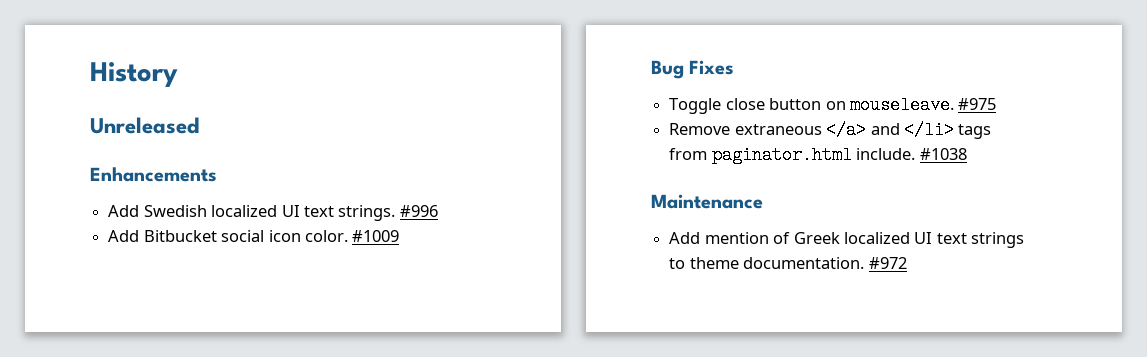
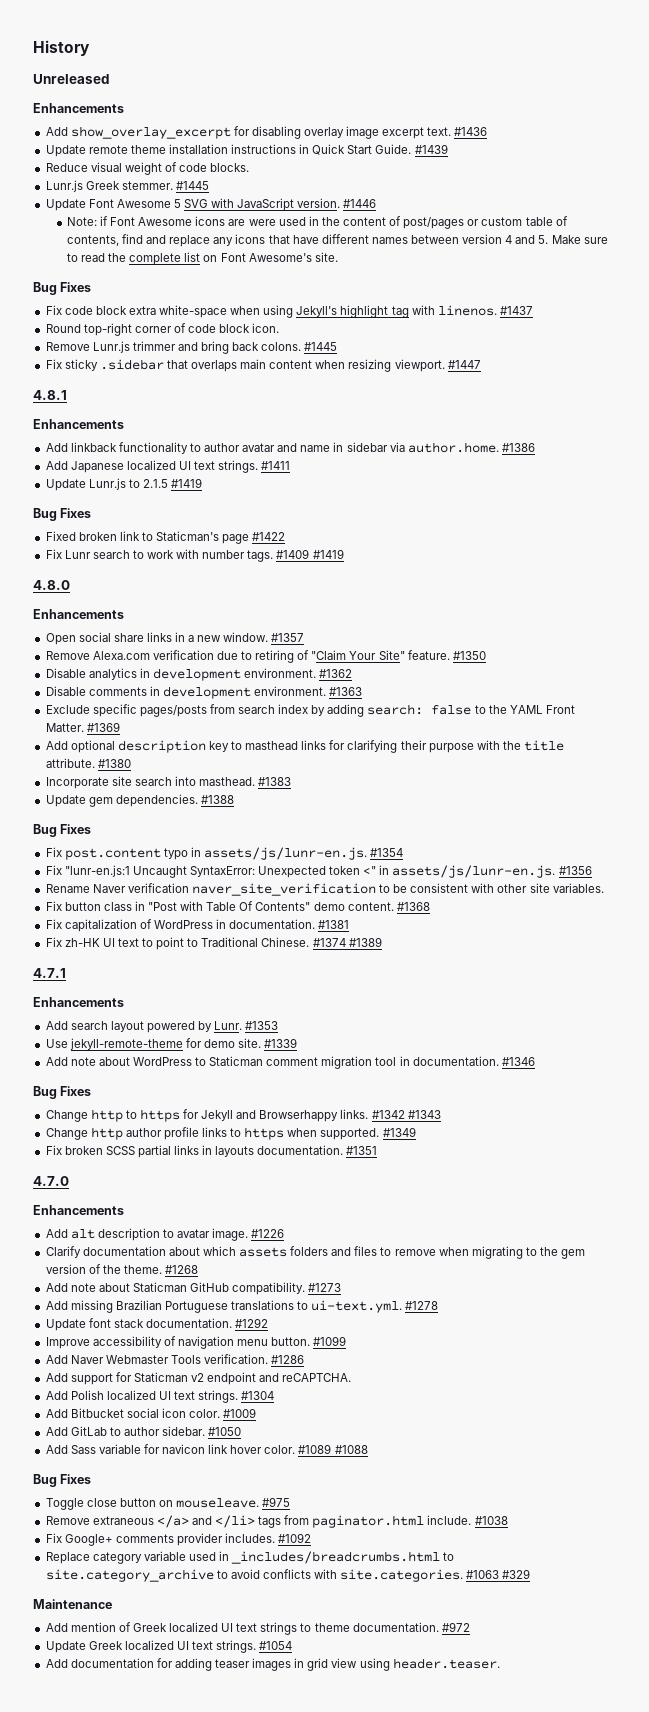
[143,205,438,221] Swedish localized UI text strings. #996 -> [70,126,488,139] [45,144,448,157] [45,162,250,175] [45,180,209,192] [45,198,377,211] [66,216,568,229] [66,234,608,247] [66,252,338,265] [33,282,92,295] [45,305,533,318] [45,323,280,336] [45,341,338,354] [45,359,481,372] [33,390,67,400] [33,419,124,429] [45,442,535,454] [45,460,291,473] [45,478,203,491] [33,508,92,521] [45,531,286,544] [45,549,344,562] [33,580,70,590] [33,609,124,619] [45,632,305,645] [45,650,486,663] [45,668,353,681] [45,686,363,699] [45,704,575,717] [45,722,120,732] [45,740,565,753] [45,758,131,768] [45,776,292,789] [45,794,234,807] [33,824,92,837] [45,847,404,860] [45,865,592,878] [45,883,604,896] [45,901,430,911] [45,919,350,932] [45,937,382,950] [33,968,66,978] [33,997,124,1007] [45,1021,279,1033] [45,1038,298,1050] [45,1056,535,1069] [33,1086,92,1099] [45,1109,441,1122] [45,1127,416,1140] [45,1145,378,1158] [33,1176,69,1186] [33,1205,124,1215] [45,1228,285,1241] [45,1246,586,1259] [45,1264,199,1274] [45,1282,342,1295] [45,1300,439,1313] [45,1318,269,1331] [45,1336,347,1349] [45,1354,305,1364] [45,1372,352,1385] [45,1390,275,1403] show_overlay_excerpt for disabling overlay image excerpt text. #1436 // Update remote theme installation instructions in Quick Start Guide. #1439 // Reduce visual weight of code blocks. // Lunr.js Greek stemmer. #1445 // Update Font Awesome 5 SVG with JavaScript version. #1446 // Note: if Font Awesome icons are were used in the content of post/pages or custom table of contents, find and replace any icons that have different names between version 4 and 5. Make sure to read the complete list on Font Awesome's site. // Bug Fixes // Fix code block extra white-space when using Jekyll's highlight tag with linenos. #1437 // Round top-right corner of code block icon. // Remove Lunr.js trimmer and bring back colons. #1445 // Fix sticky .sidebar that overlaps main content when resizing viewport. #1447 // 4.8.1 // Enhancements // Add linkback functionality to author avatar and name in sidebar via author.home. #1386 // Add Japanese localized UI text strings. #1411 // Update Lunr.js to 2.1.5 #1419 // Bug Fixes // Fixed broken link to Staticman's page #1422 // Fix Lunr search to work with number tags. #1409 #1419 // 4.8.0 // Enhancements // Open social share links in a new window. #1357 // Remove Alexa.com verification due to retiring of "Claim Your Site" feature. #1350 // Disable analytics in development environment. #1362 // Disable comments in development environment. #1363 // Exclude specific pages/posts from search index by adding search: false to the YAML Front Matter. #1369 // Add optional description key to masthead links for clarifying their purpose with the title attribute. #1380 // Incorporate site search into masthead. #1383 // Update gem dependencies. #1388 // Bug Fixes // Fix post.content typo in assets/js/lunr-en.js. #1354 // Fix "lunr-en.js:1 Uncaught SyntaxError: Unexpected token <" in assets/js/lunr-en.js. #1356 // Rename Naver verification naver_site_verification to be consistent with other site variables. // Fix button class in "Post with Table Of Contents" demo content. #1368 // Fix capitalization of WordPress in documentation. #1381 // Fix zh-HK UI text to point to Traditional Chinese. #1374 #1389 // 4.7.1 // Enhancements // Add search layout powered by Lunr. #1353 // Use jekyll-remote-theme for demo site. #1339 // Add note about WordPress to Staticman comment migration tool in documentation. #1346 // Bug Fixes // Change http to https for Jekyll and Browserhappy links. #1342 #1343 // Change http author profile links to https when supported. #1349 // Fix broken SCSS partial links in layouts documentation. #1351 // 4.7.0 // Enhancements // Add alt description to avatar image. #1226 // Clarify documentation about which assets folders and files to remove when migrating to the gem version of the theme. #1268 // Add note about Staticman GitHub compatibility. #1273 // Add missing Brazilian Portuguese translations to ui-text.yml. #1278 // Update font stack documentation. #1292 // Improve accessibility of navigation menu button. #1099 // Add Naver Webmaster Tools verification. #1286 // Add support for Staticman v2 endpoint and reCAPTCHA. // Add Polish localized UI text strings. #1304
(400, 236) none -> [45,1426,242,1436] [45,1444,368,1454] // Add GitLab to author sidebar. #1050 // Add Sass variable for navicon link hover color. #1089 #1088
(967, 154) none -> [45,1533,312,1546] [45,1551,455,1564] [45,1569,531,1582] // Fix Google+ comments provider includes. #1092 // Replace category variable used in _includes/breadcrumbs.html to site.category_archive to avoid conflicts with site.categories. #1063 #329
(907, 263) none -> [45,1640,293,1653] [45,1658,500,1671] // Update Greek localized UI text strings. #1054 // Add documentation for adding teaser images in grid view using header.teaser.

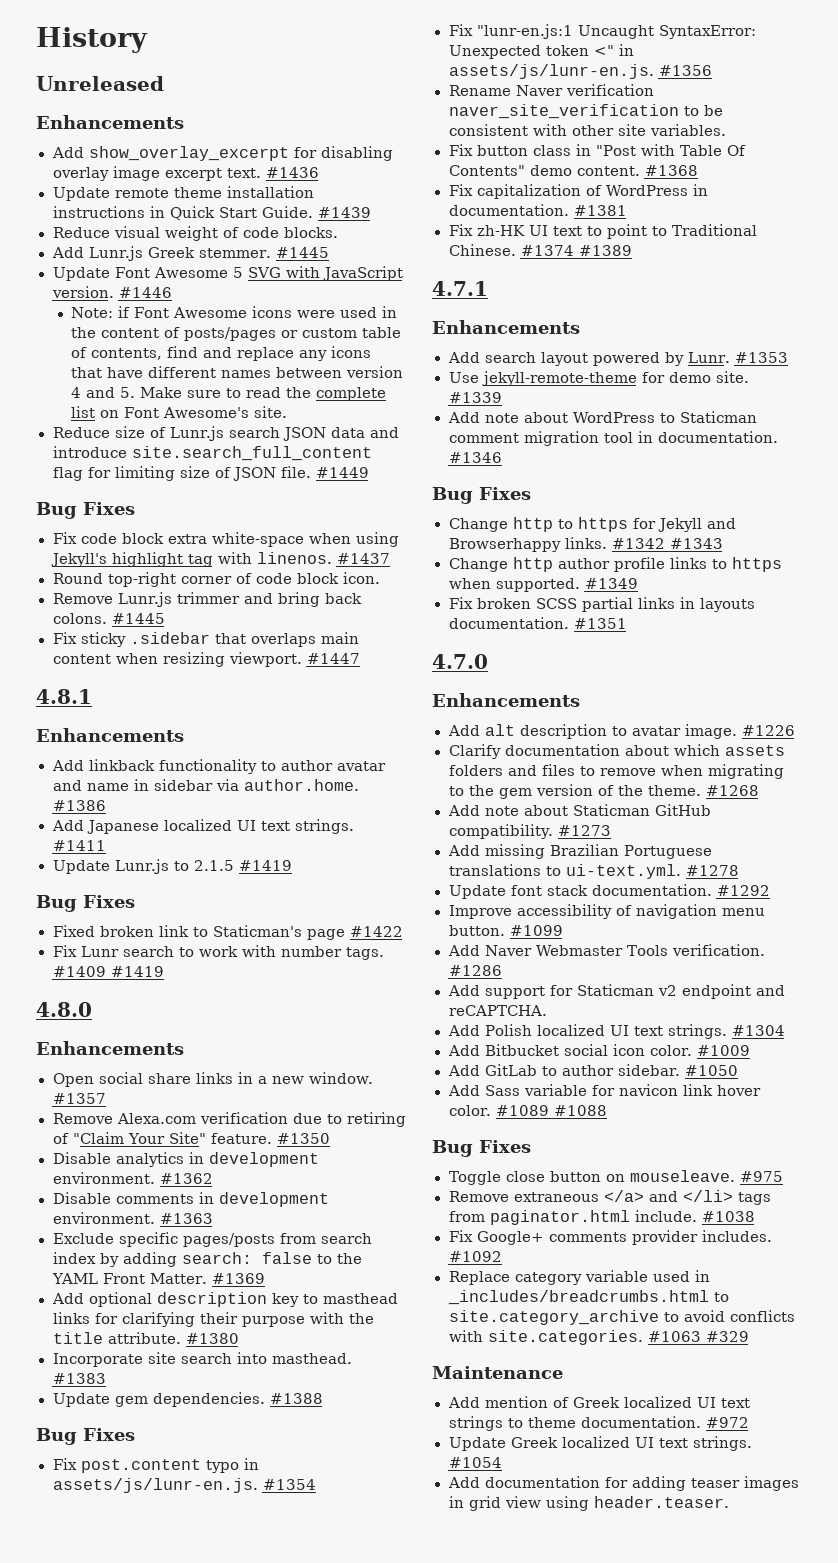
(250, 167) none -> [51,247,84,258] Add
[228,219,246,226] are -> (293, 312) none
[403,217,465,229] post/pages -> [184,327,277,341] posts/pages
(338, 257) none -> [52,426,400,441] [52,446,372,461] [52,466,369,481] // Reduce size of Lunr.js search JSON data and introduce site.search_full_content flag for limiting size of JSON file. #1449

